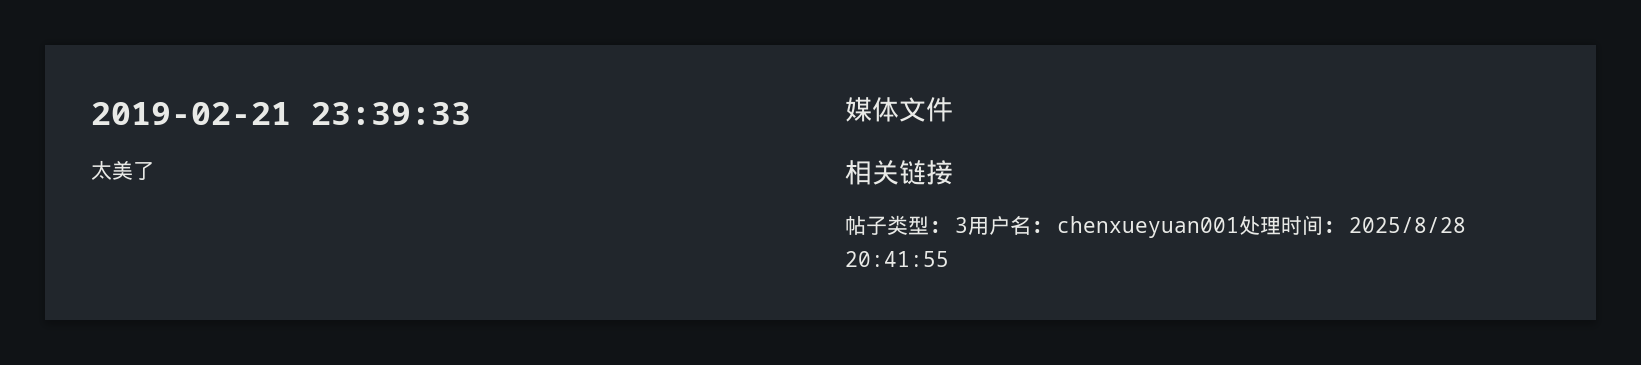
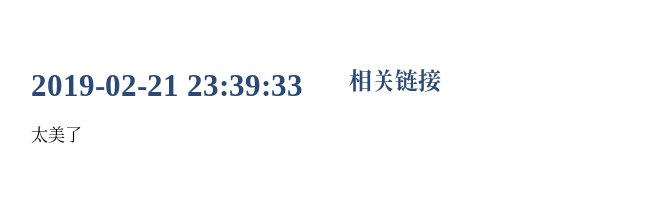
[845,97,953,122] // 媒体文件 -> (82, 134) none
[845,215,1466,238] [845,251,949,267] // 帖子类型: 3用户名: chenxueyuan001处理时间: 2025/8/28 20:41:55 -> (441, 81) none

